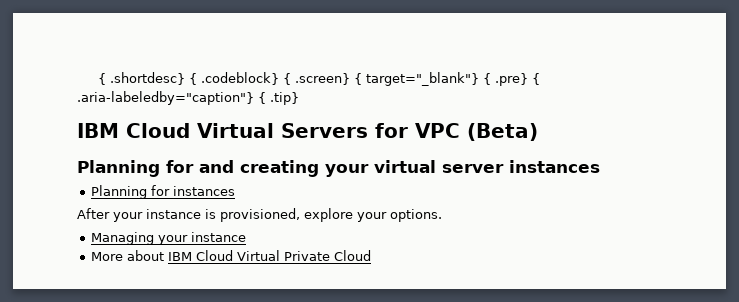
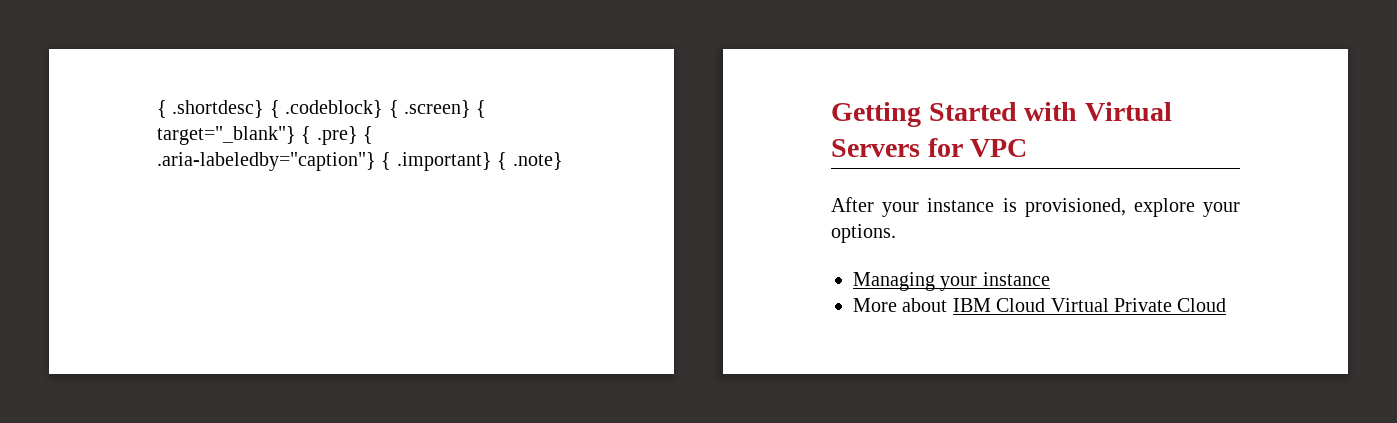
[270,92,299,105] [77,123,538,141] [77,160,600,177] [90,185,235,199] .tip} // IBM Cloud Virtual Servers for VPC (Beta) // Planning for and creating your virtual server instances // Planning for instances -> [396,152,563,171] [831,102,1172,127] [831,138,1028,157] .important} { .note} // Getting Started with Virtual Servers for VPC

